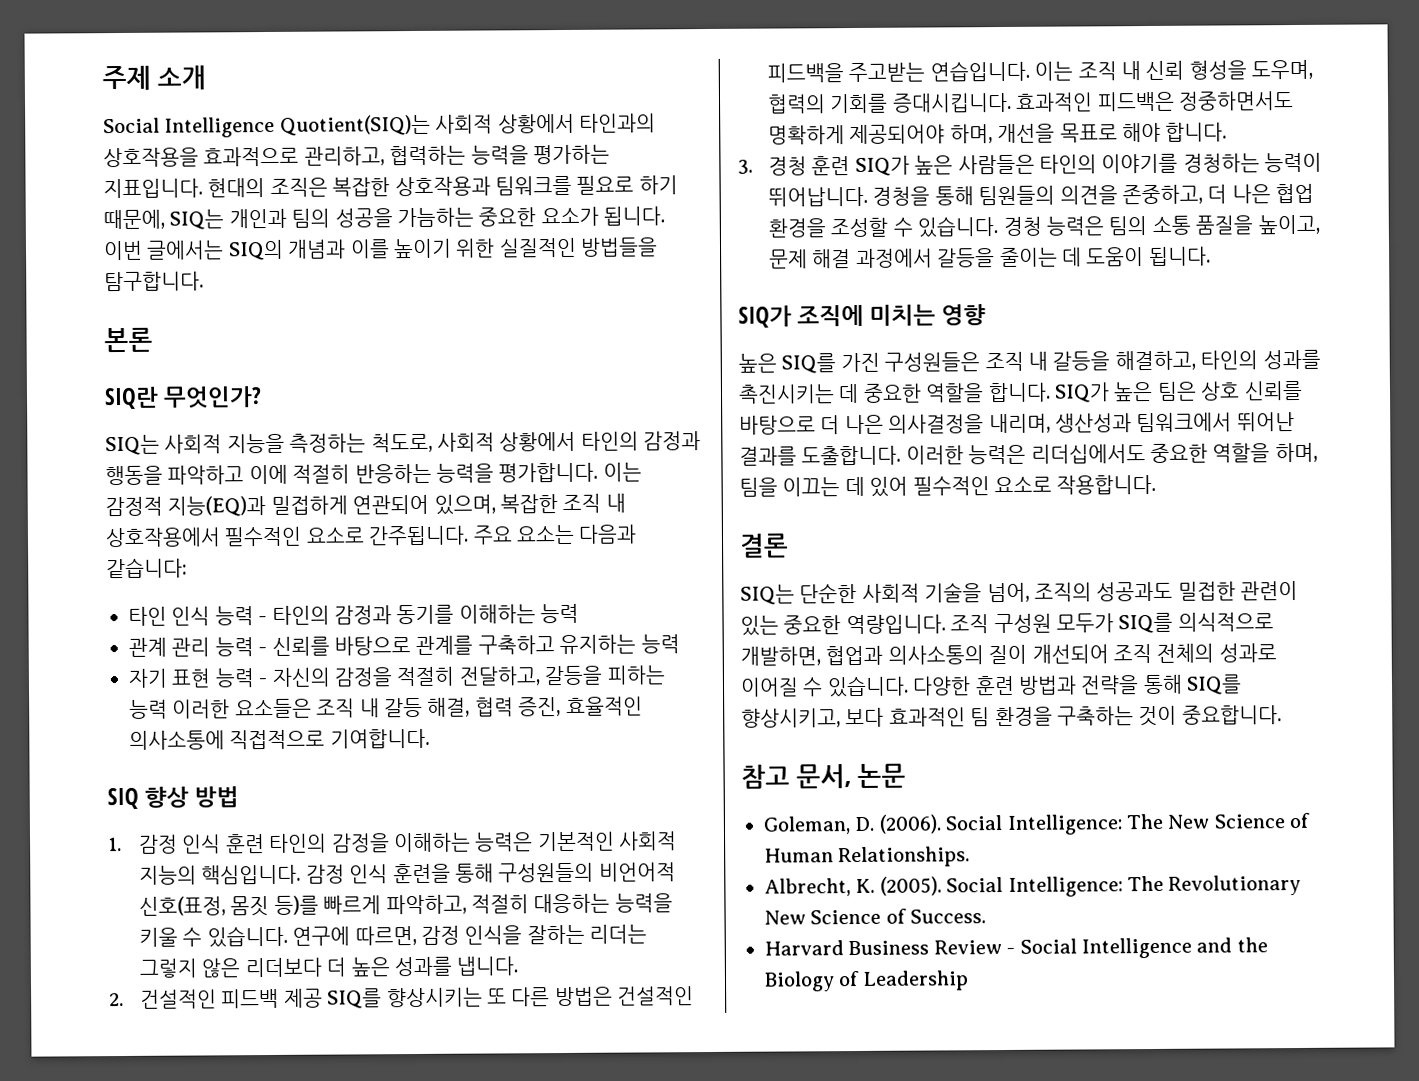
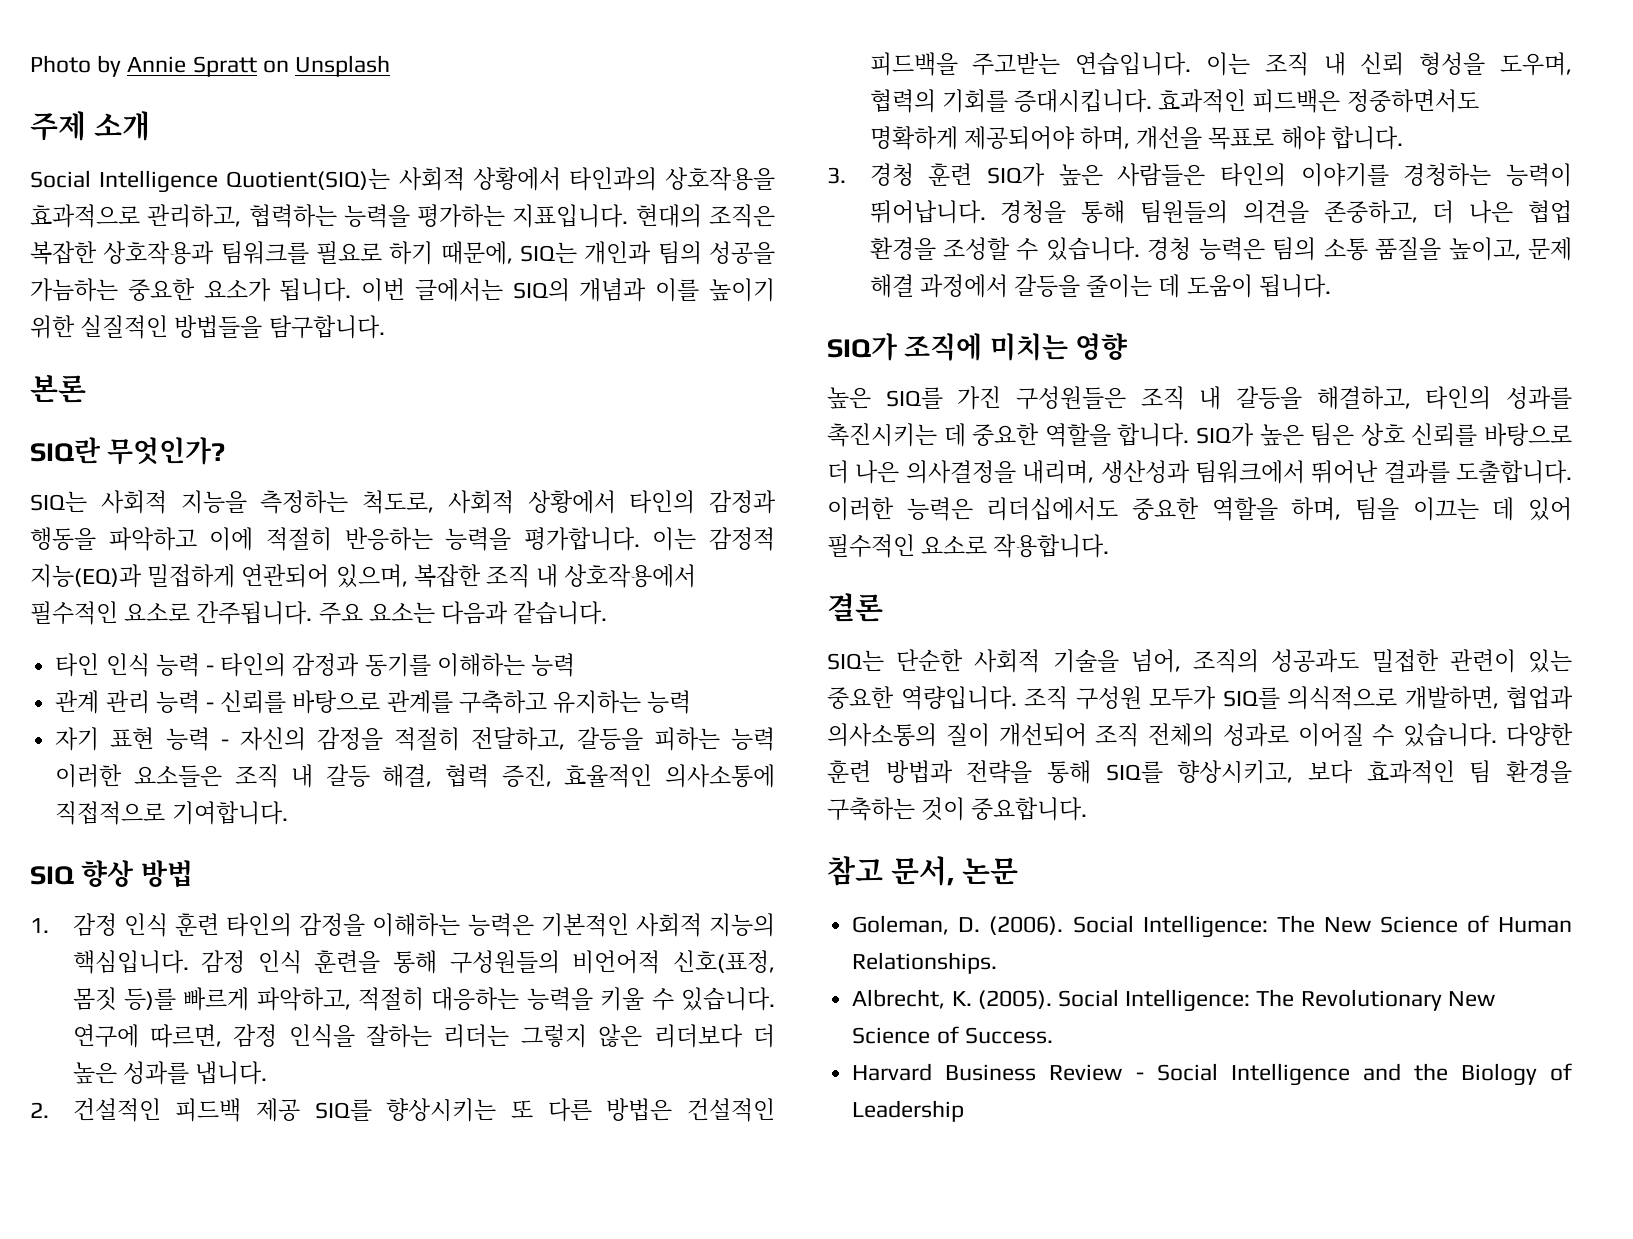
(102, 78) none -> [30,55,391,77] Photo by Annie Spratt on Unsplash //
[106,557,187,579] 같습니다: -> [513,601,608,625] 같습니다.

